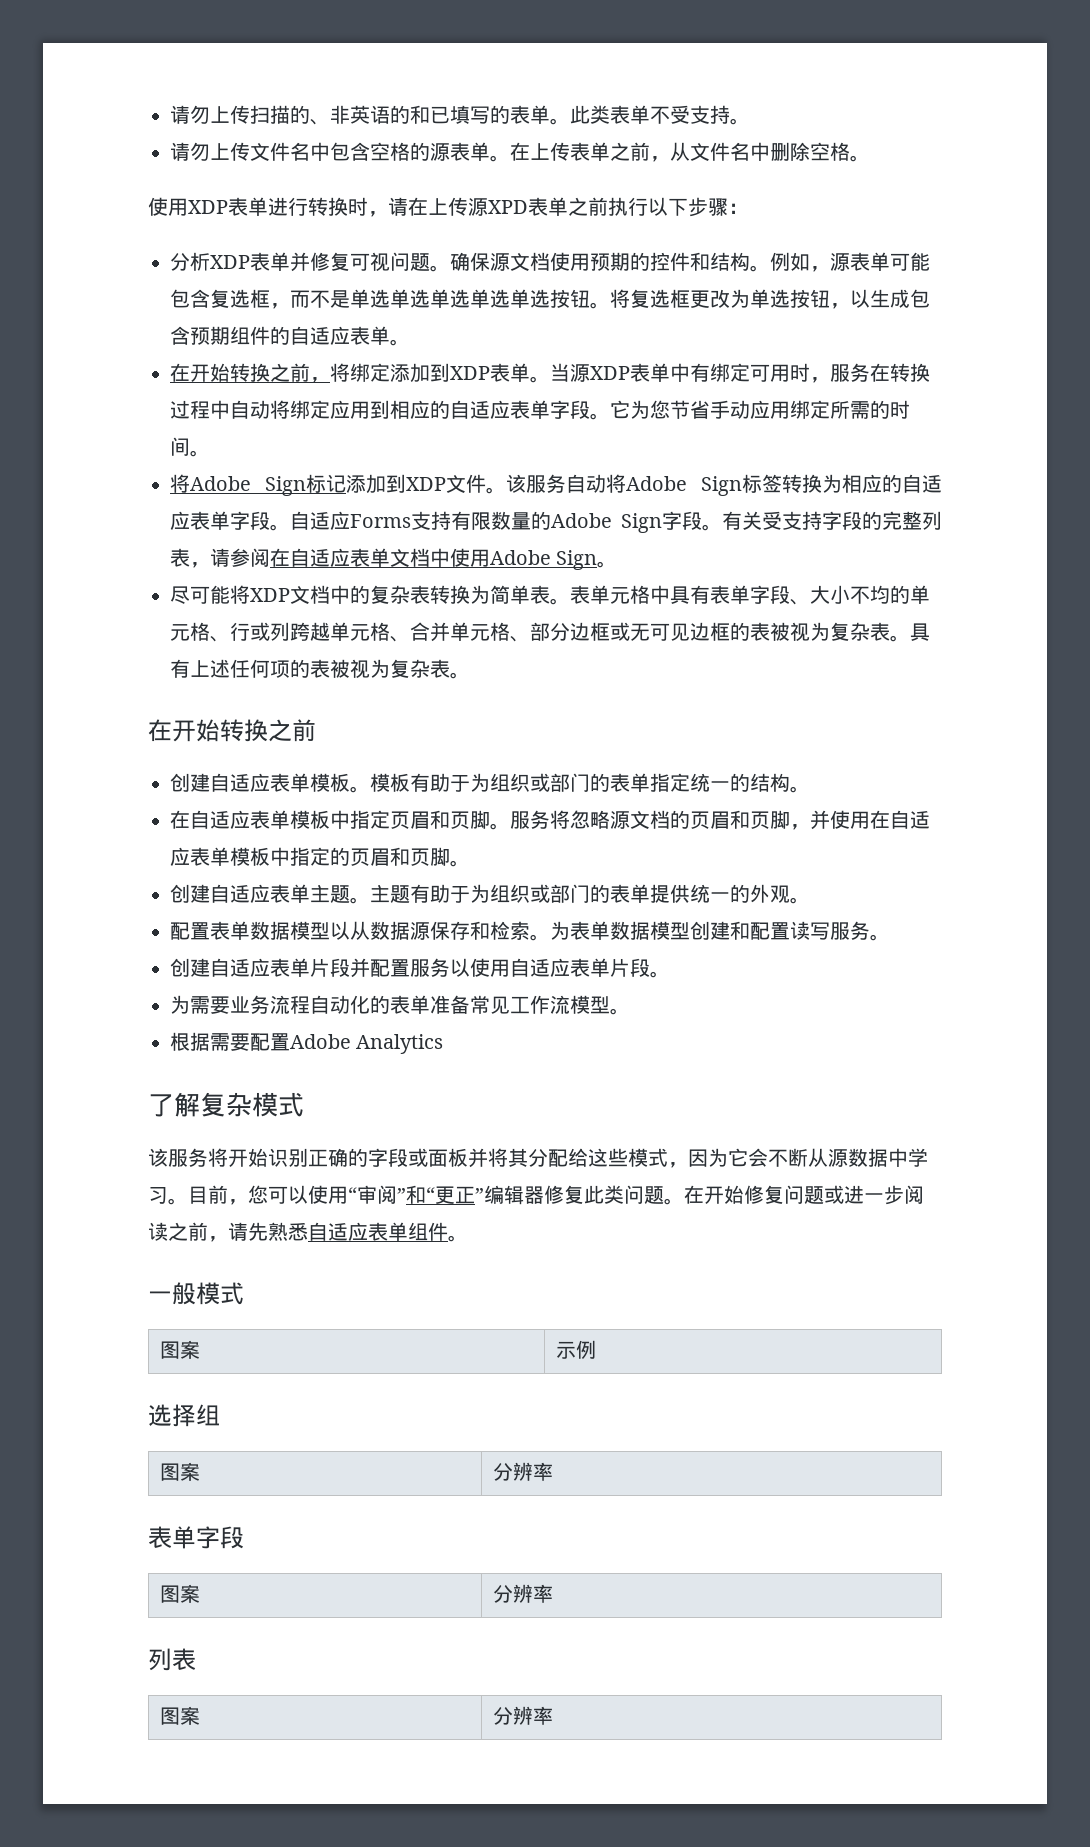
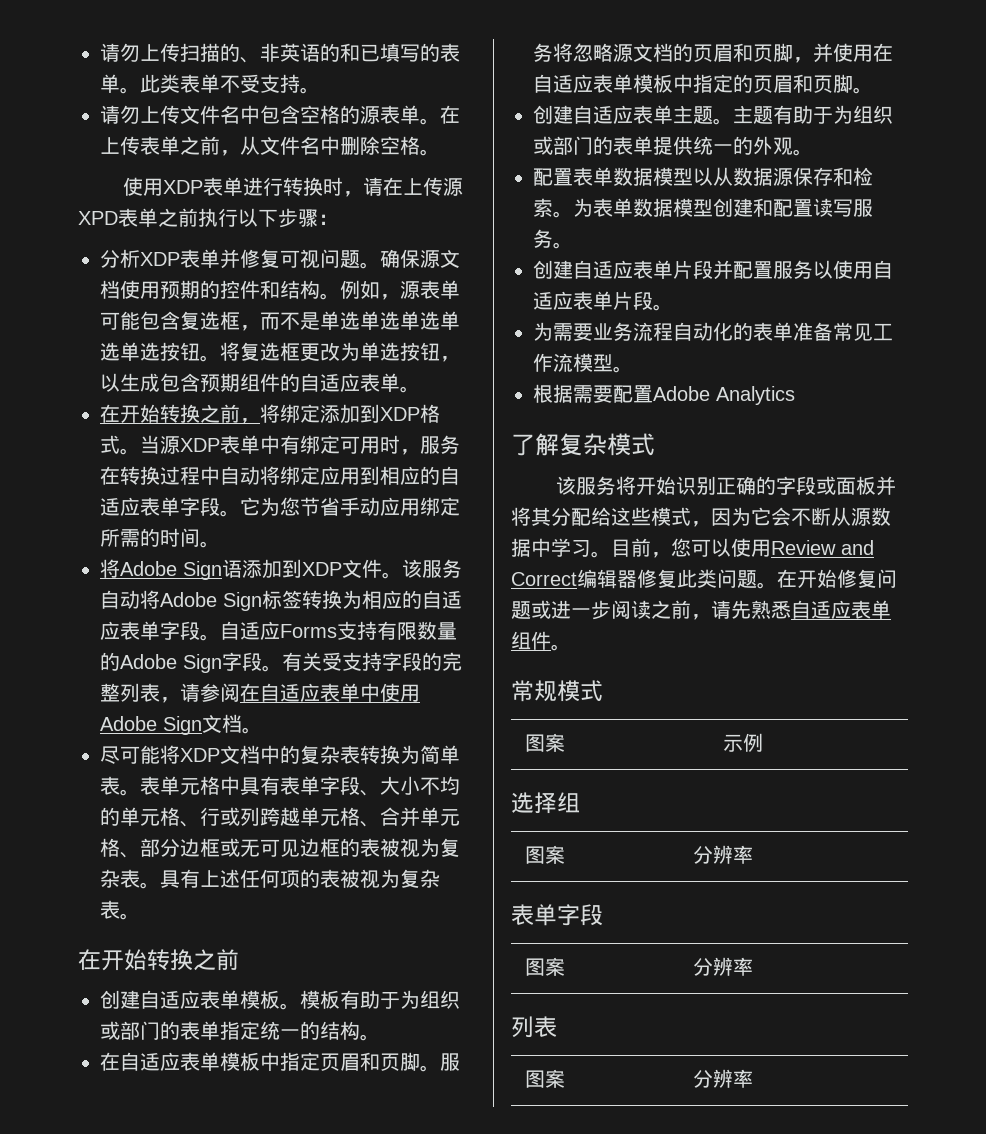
[490,363,530,382] 表单 -> [420,404,440,423] [100,435,120,454] 格式
[306,474,346,493] 标记 -> [222,559,242,578] 语
[390,548,430,567] 文档 -> (360, 692) none
(598, 560) none -> [202,714,242,733] 文档
[348,1185,484,1204] “审阅”和“更正” -> [771,540,874,555] [511,572,577,586] Review and Correct
[148,1282,196,1305] 一般 -> [511,680,557,702] 常规

